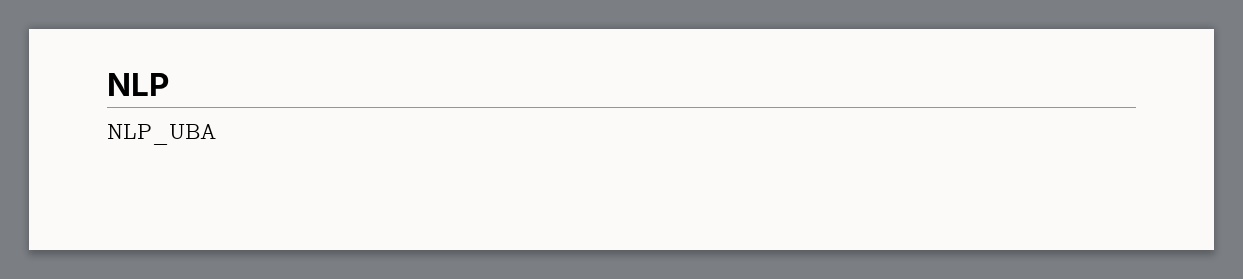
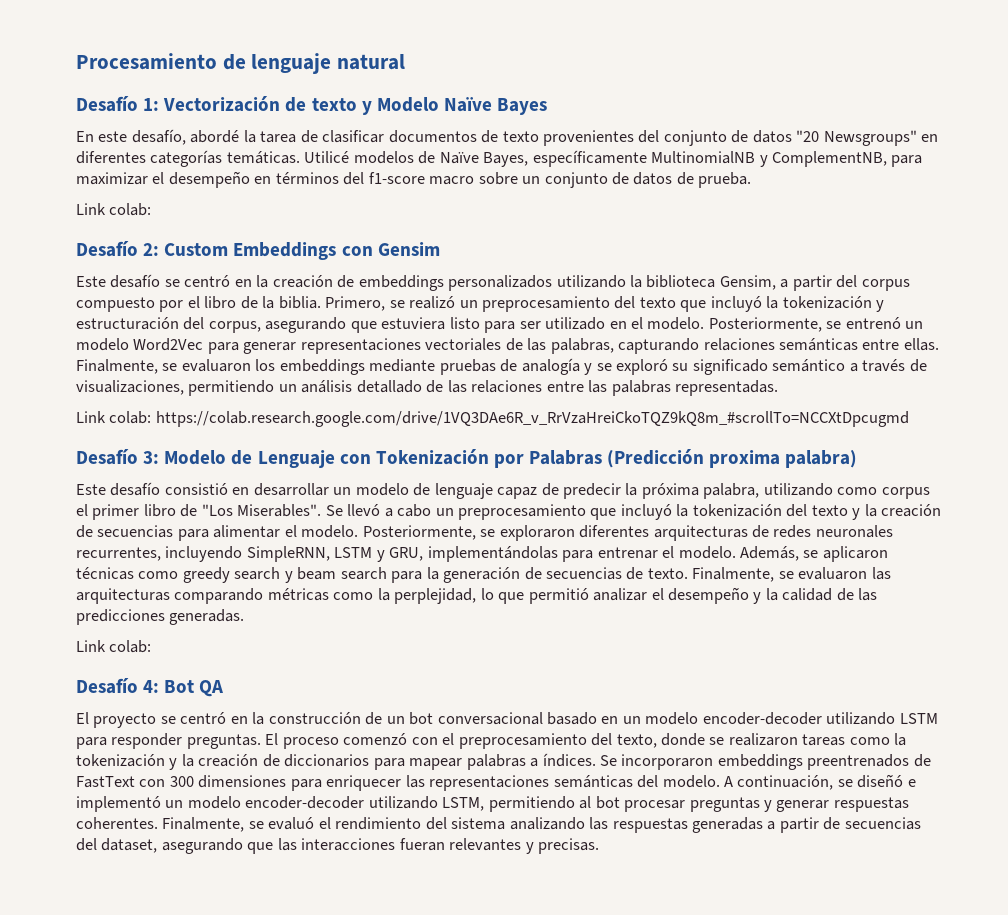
[107,73,169,96] [107,124,216,145] NLP // NLP_UBA -> [76,53,406,74] [76,96,548,115] [76,129,939,146] [76,150,923,167] [76,171,752,188] [76,203,152,216] [76,241,440,260] [76,274,910,291] [76,296,885,312] [76,317,924,333] [76,338,939,354] [76,358,927,375] [76,380,779,396] [76,411,909,427] [76,449,858,468] [76,482,930,499] [76,504,942,520] [76,525,893,541] [76,546,888,562] [76,567,891,583] [76,587,878,604] [76,609,245,625] [76,640,152,653] [76,678,224,697] [76,712,938,728] [76,733,907,749] [76,753,931,770] [76,774,916,791] [76,796,909,812] [76,817,921,833] [76,838,600,854] Procesamiento de lenguaje natural // Desafío 1: Vectorización de texto y Modelo Naïve Bayes // En este desafío, abordé la tarea de clasificar documentos de texto provenientes del conjunto de datos "20 Newsgroups" en diferentes categorías temáticas. Utilicé modelos de Naïve Bayes, específicamente MultinomialNB y ComplementNB, para maximizar el desempeño en términos del f1-score macro sobre un conjunto de datos de prueba. // Link colab: // Desafío 2: Custom Embeddings con Gensim // Este desafío se centró en la creación de embeddings personalizados utilizando la biblioteca Gensim, a partir del corpus compuesto por el libro de la biblia. Primero, se realizó un preprocesamiento del texto que incluyó la tokenización y estructuración del corpus, asegurando que estuviera listo para ser utilizado en el modelo. Posteriormente, se entrenó un modelo Word2Vec para generar representaciones vectoriales de las palabras, capturando relaciones semánticas entre ellas. Finalmente, se evaluaron los embeddings mediante pruebas de analogía y se exploró su significado semántico a través de visualizaciones, permitiendo un análisis detallado de las relaciones entre las palabras representadas. // Link colab: https://colab.research.google.com/drive/1VQ3DAe6R_v_RrVzaHreiCkoTQZ9kQ8m_#scrollTo=NCCXtDpcugmd // Desafío 3: Modelo de Lenguaje con Tokenización por Palabras (Predicción proxima palabra) // Este desafío consistió en desarrollar un modelo de lenguaje capaz de predecir la próxima palabra, utilizando como corpus el primer libro de "Los Miserables". Se llevó a cabo un preprocesamiento que incluyó la tokenización del texto y la creación de secuencias para alimentar el modelo. Posteriormente, se exploraron diferentes arquitecturas de redes neuronales recurrentes, incluyendo SimpleRNN, LSTM y GRU, implementándolas para entrenar el modelo. Además, se aplicaron técnicas como greedy search y beam search para la generación de secuencias de texto. Finalmente, se evaluaron las arquitecturas comparando métricas como la perplejidad, lo que permitió analizar el desempeño y la calidad de las predicciones generadas. // Link colab: // Desafío 4: Bot QA // El proyecto se centró en la construcción de un bot conversacional basado en un modelo encoder-decoder utilizando LSTM para responder preguntas. El proceso comenzó con el preprocesamiento del texto, donde se realizaron tareas como la tokenización y la creación de diccionarios para mapear palabras a índices. Se incorporaron embeddings preentrenados de FastText con 300 dimensiones para enriquecer las representaciones semánticas del modelo. A continuación, se diseñó e implementó un modelo encoder-decoder utilizando LSTM, permitiendo al bot procesar preguntas y generar respuestas coherentes. Finalmente, se evaluó el rendimiento del sistema analizando las respuestas generadas a partir de secuencias del dataset, asegurando que las interacciones fueran relevantes y precisas.

